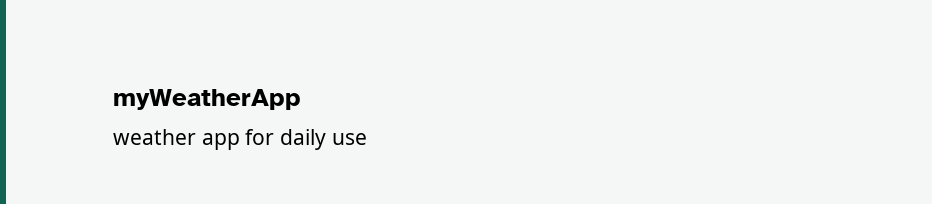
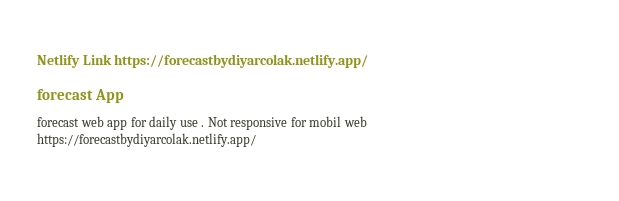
[113,89,301,110] [113,129,367,150] myWeatherApp // weather app for daily use -> [37,54,369,68] [37,89,125,103] [37,116,367,130] [37,133,256,147] Netlify Link https://forecastbydiyarcolak.netlify.app/ // forecast App // forecast web app for daily use . Not responsive for mobil web https://forecastbydiyarcolak.netlify.app/

